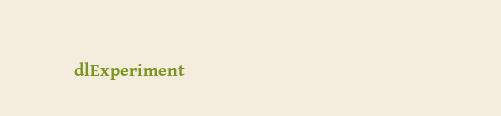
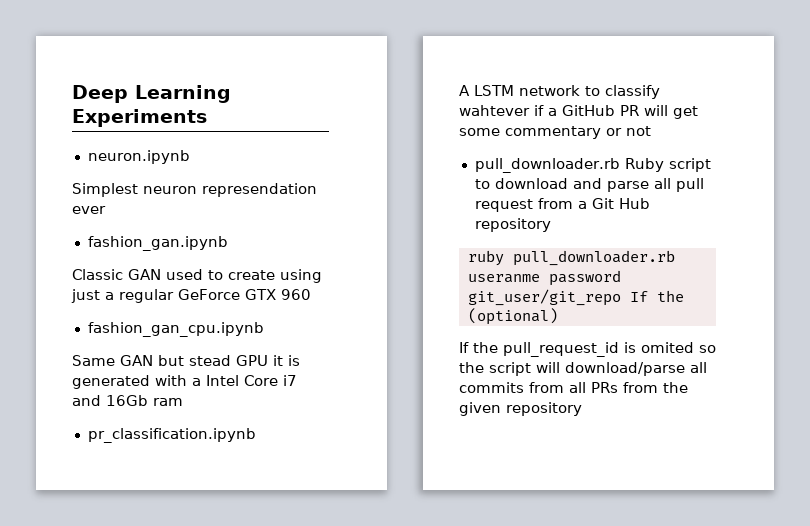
[74,62,185,80] dlExperiment -> [72,85,231,103] [72,109,207,127] [87,150,190,164] [72,183,317,197] [72,206,106,214] [87,236,228,251] [72,269,322,283] [71,289,311,303] [87,322,264,337] [72,355,300,366] [72,375,297,389] [72,395,183,406] [87,428,256,443] [459,85,660,99] [459,105,698,119] [459,126,651,139] [474,158,711,173] [474,178,704,192] [474,198,650,212] [474,218,551,232] [467,250,675,266] [467,270,621,286] [467,289,684,306] [467,308,558,325] [459,342,716,357] [459,362,707,376] [459,382,688,393] [459,402,582,416] Deep Learning Experiments // neuron.ipynb // Simplest neuron represendation ever // fashion_gan.ipynb // Classic GAN used to create using just a regular GeForce GTX 960 // fashion_gan_cpu.ipynb // Same GAN but stead GPU it is generated with a Intel Core i7 and 16Gb ram // pr_classification.ipynb // A LSTM network to classify wahtever if a GitHub PR will get some commentary or not // pull_downloader.rb Ruby script to download and parse all pull request from a Git Hub repository // ruby pull_downloader.rb useranme password git_user/git_repo If the (optional) // If the pull_request_id is omited so the script will download/parse all commits from all PRs from the given repository

